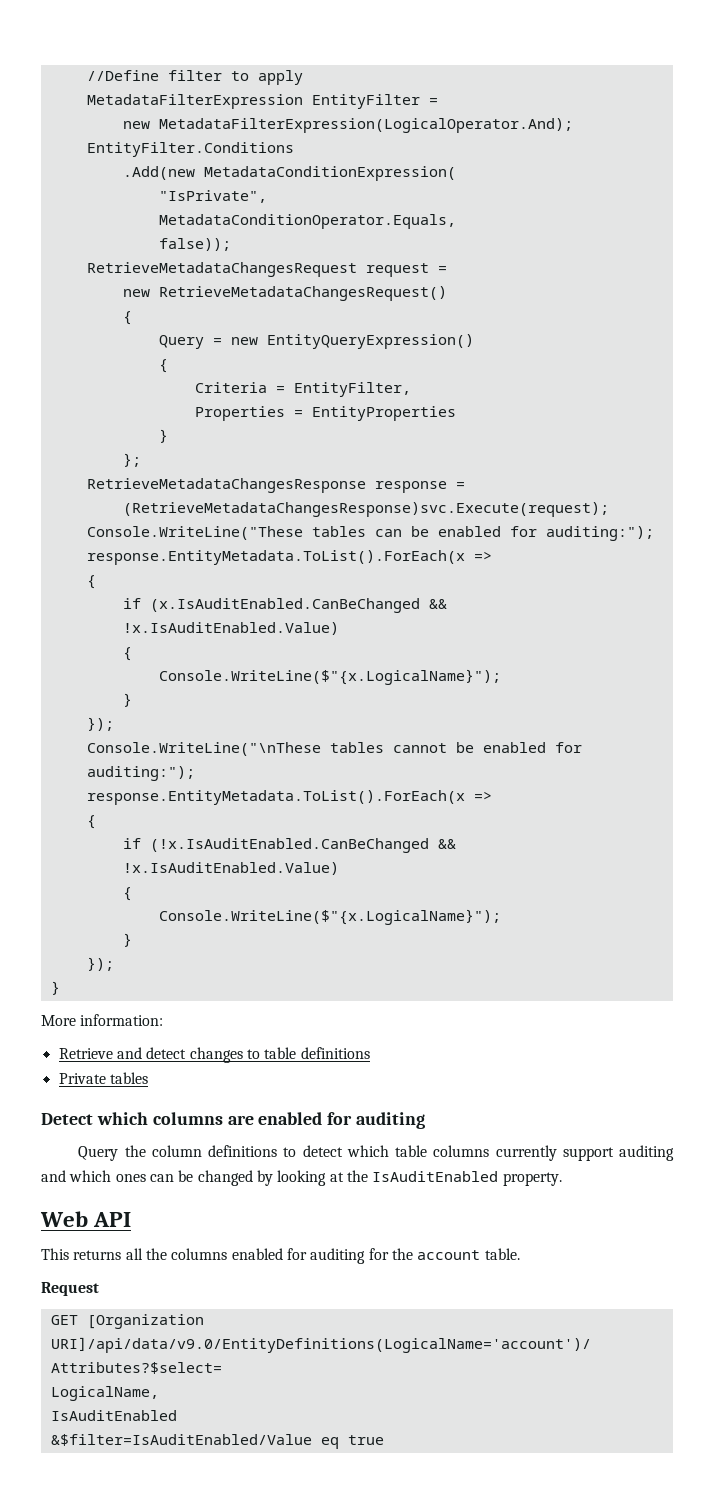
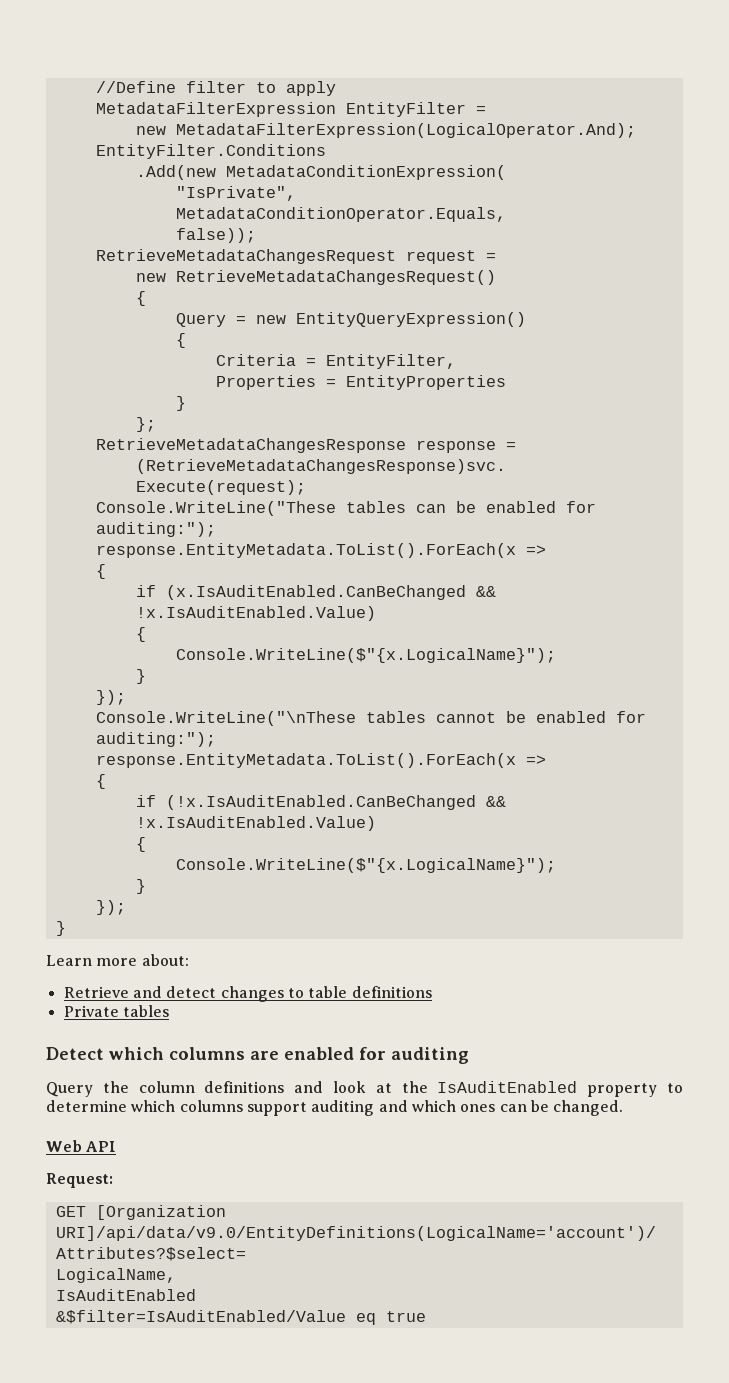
[41,1014,164,1026] More information: -> [46,954,189,966] Learn more about:
[283,1145,557,1161] to detect which table columns currently -> [294,1081,683,1097] [46,1100,243,1112] and look at the IsAuditEnabled property to determine which columns
[197,1170,562,1186] [40,1211,132,1227] [41,1248,520,1264] [41,1282,99,1296] changed by looking at the IsAuditEnabled property. // Web API // This returns all the columns enabled for auditing for the account table. // Request -> [553,1100,624,1116] [46,1140,117,1152] [46,1173,113,1188] changed. // Web API // Request:

